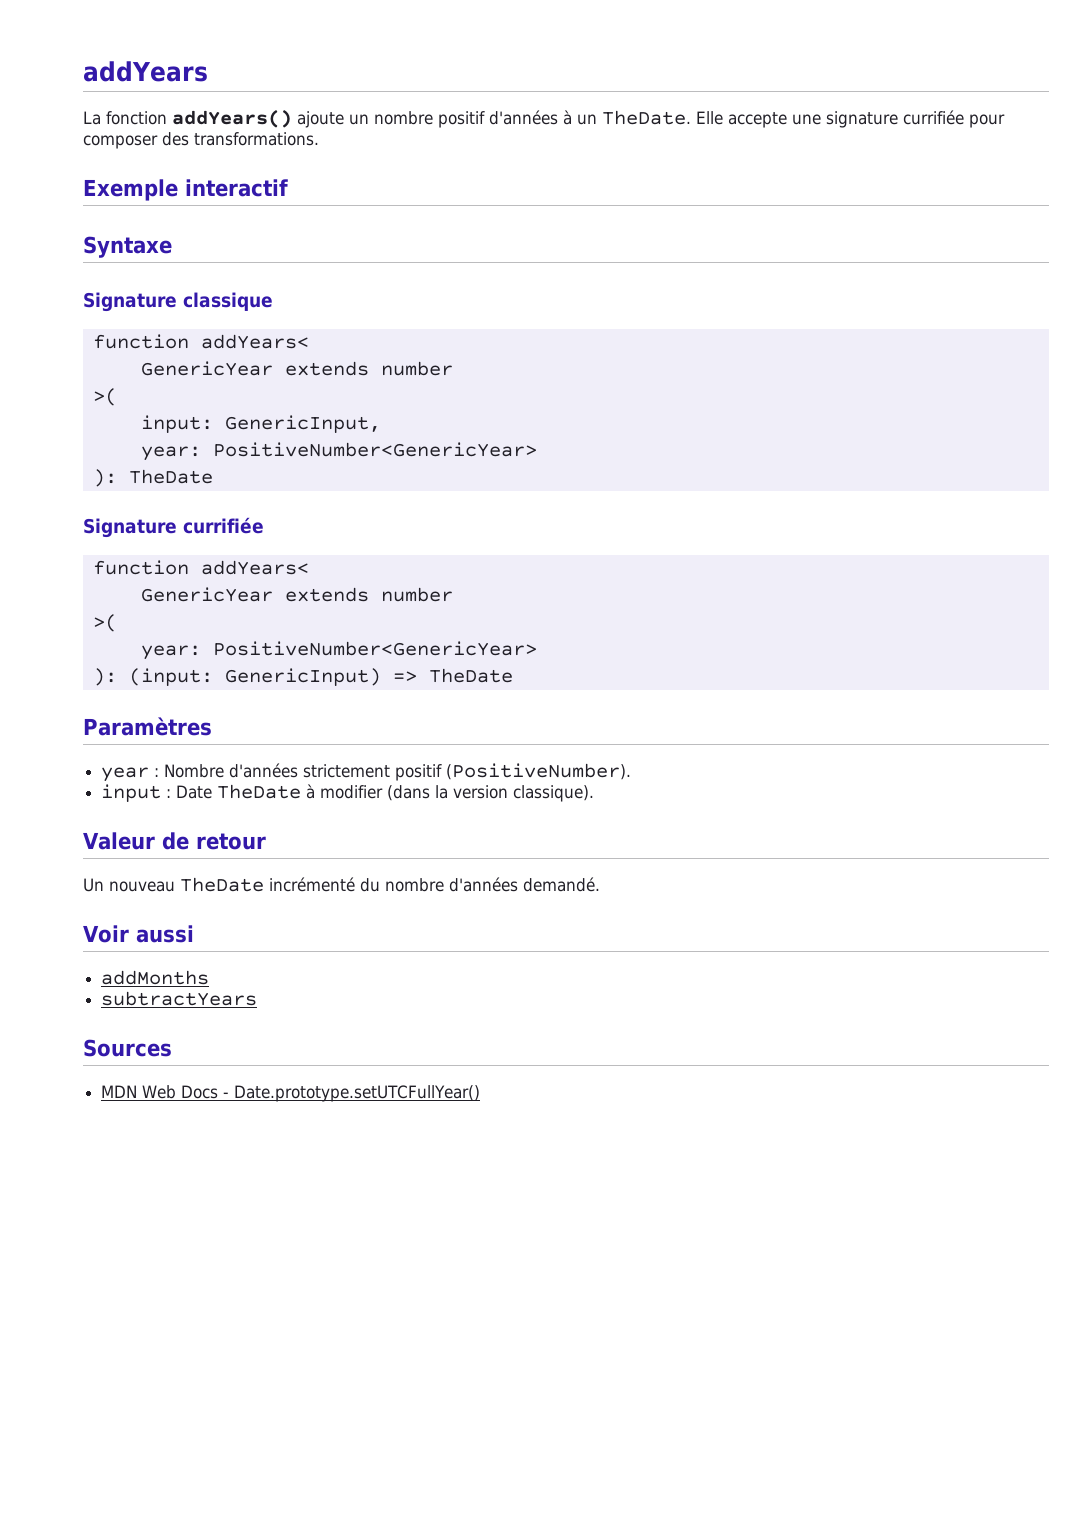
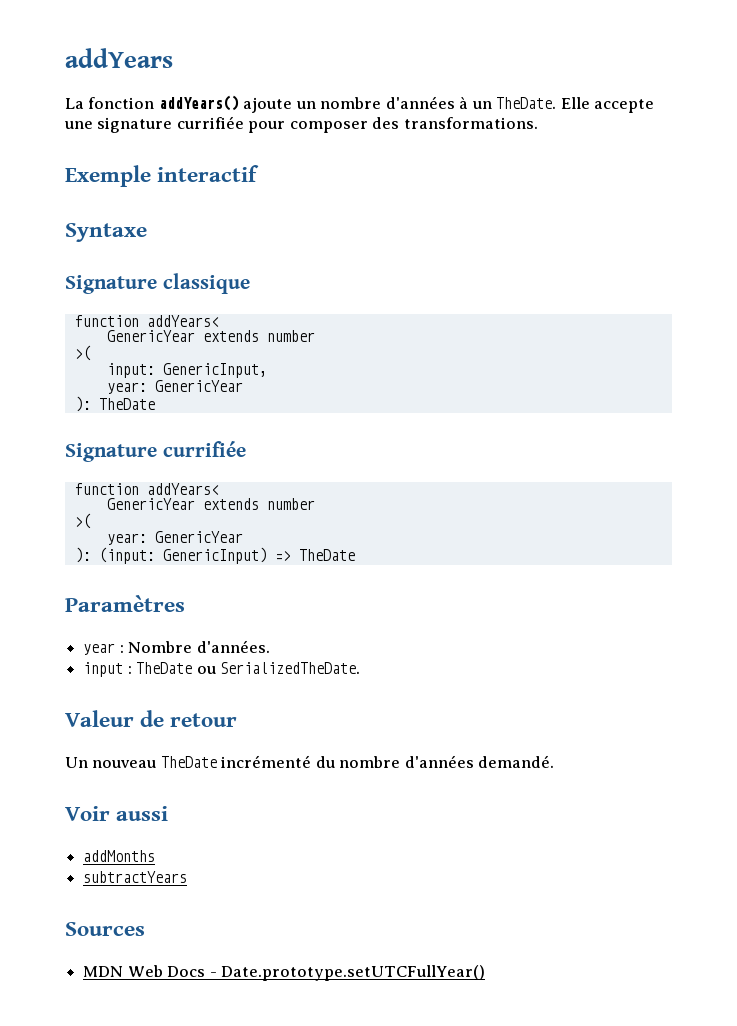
[438,111,485,128] positif -> (382, 103) none
[212,442,537,457] PositiveNumber<GenericYear> -> [154,380,243,392] GenericYear
[212,641,537,656] PositiveNumber<GenericYear> -> [154,531,243,543] GenericYear
[229,763,632,781] [101,784,595,802] d'années strictement positif (PositiveNumber). // input : Date TheDate à modifier (dans la version classique). -> [196,640,270,653] [83,662,360,677] d'années. // input : TheDate ou SerializedTheDate.

